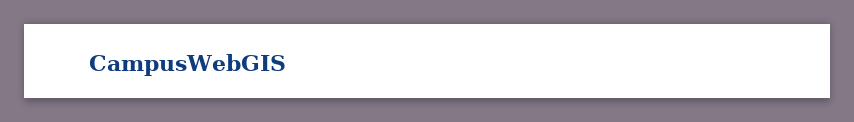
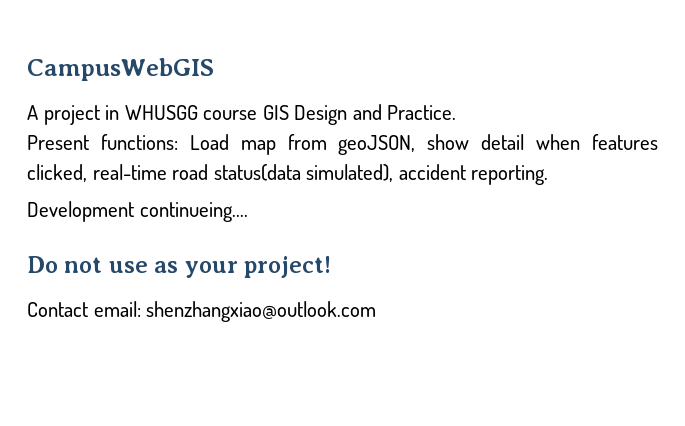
(286, 65) none -> [27,104,457,125] [27,134,659,155] [27,164,549,185] [27,201,248,222] [27,256,332,278] [27,301,377,322] // A project in WHUSGG course GIS Design and Practice. // Present functions: Load map from geoJSON, show detail when features clicked, real-time road status(data simulated), accident reporting. // Development continueing.... // Do not use as your project! // Contact email: shenzhangxiao@outlook.com

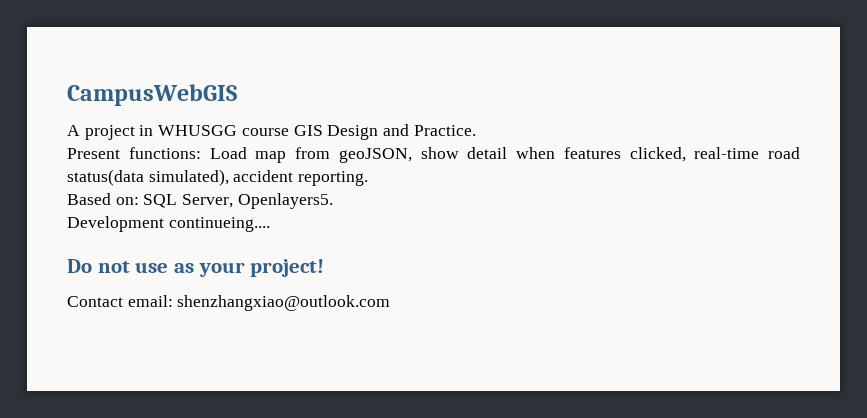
(549, 175) none -> [67,193,333,209] // Based on: SQL Server, Openlayers5.

